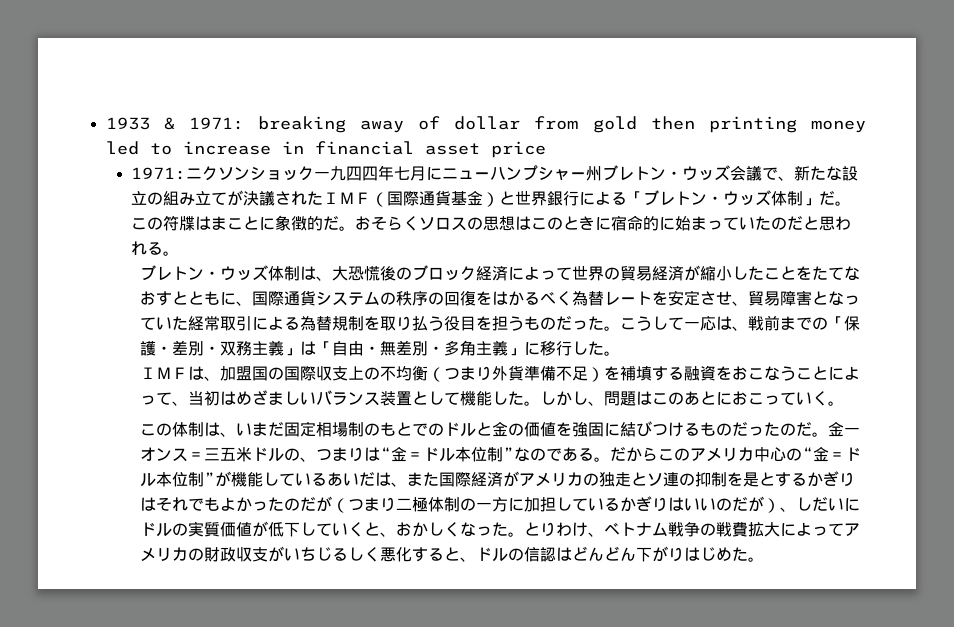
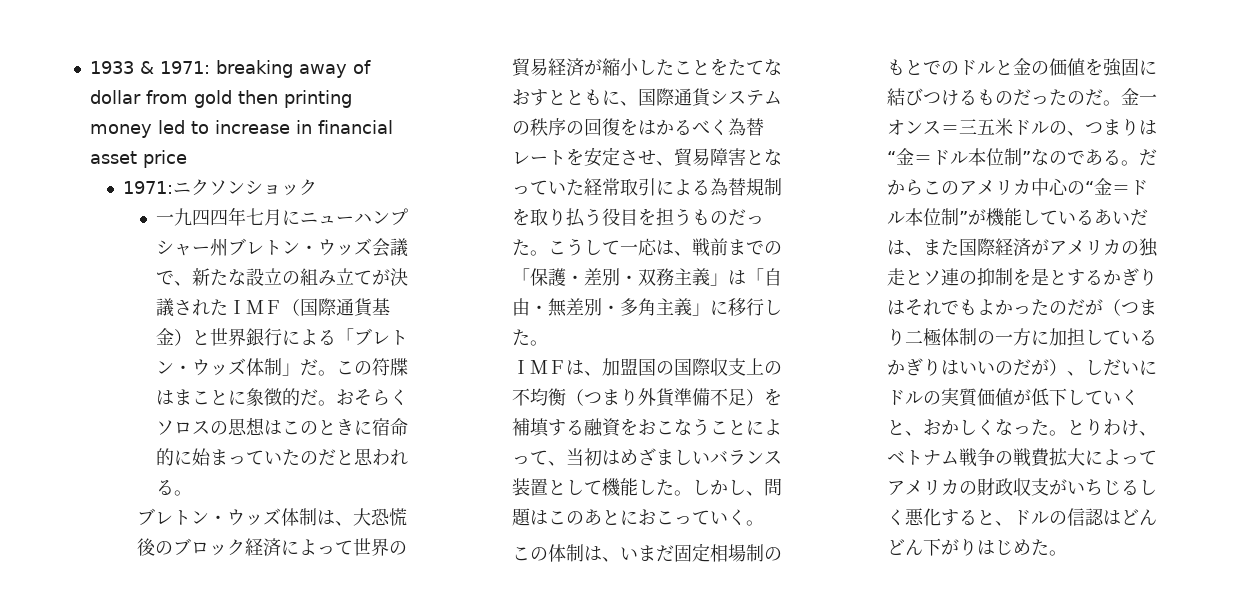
(315, 173) none -> (318, 187) //

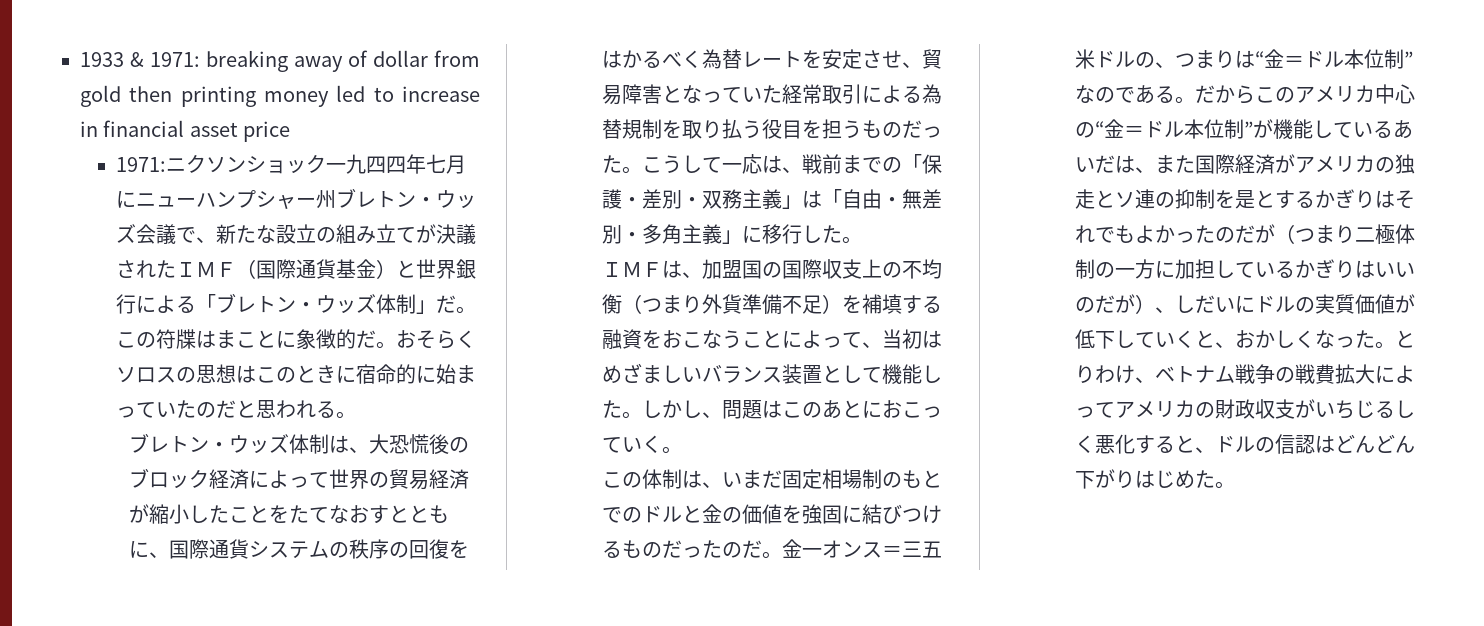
(318, 187) // -> (326, 163) none

